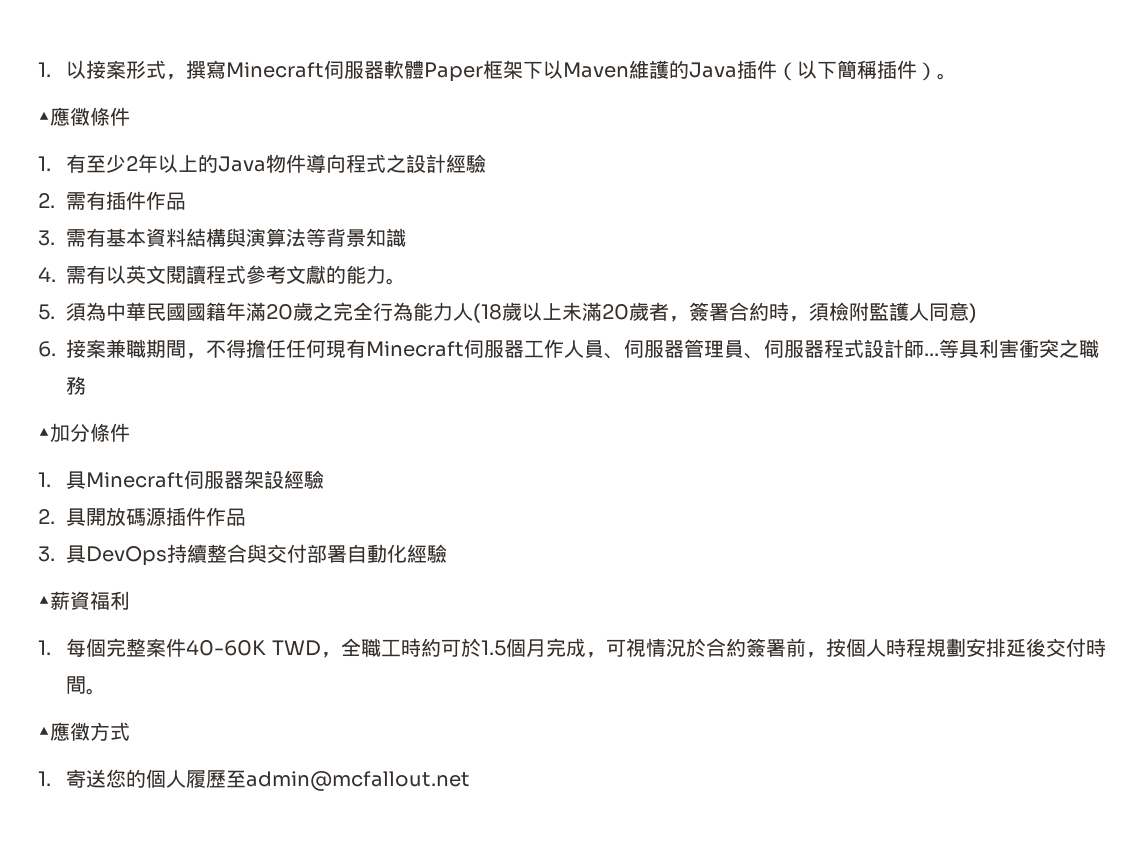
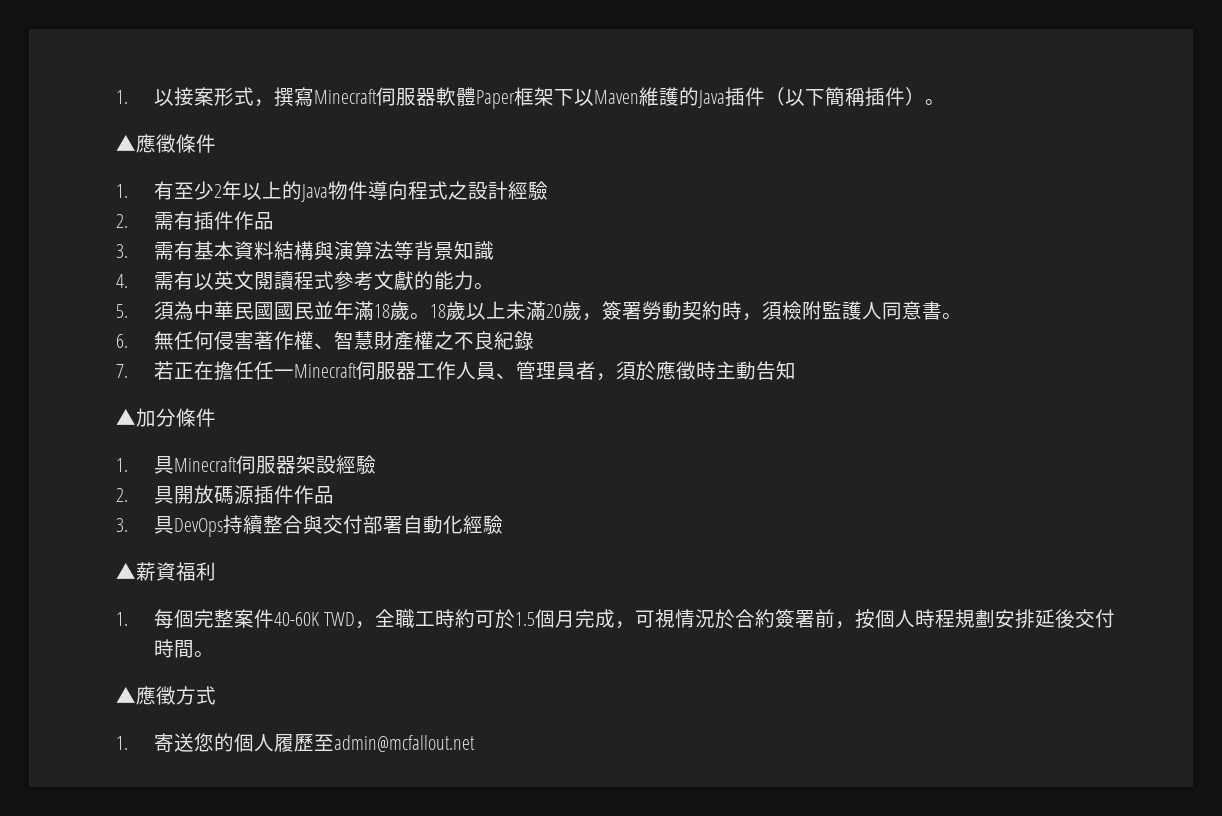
[206,302,503,323] 籍年滿20歲之完全行為能力人(18 -> [293,301,446,321] 民並年滿18歲。18
[649,302,750,322] 者，簽署合 -> [581,301,702,321] ，簽署勞動契
[969,303,978,323] ) -> [921,301,962,320] 書。
[66,339,367,359] 接案兼職期間，不得擔任任何現有 -> [153,331,534,350] [116,361,294,381] 無任何侵害著作權、智慧財產權之不良紀錄 // 7.若正在擔任任一
[624,339,1100,359] [66,376,87,395] 伺服器管理員、伺服器程式設計師...等具利害衝突之職務 -> [515,361,796,381] 管理員者，須於應徵時主動告知

